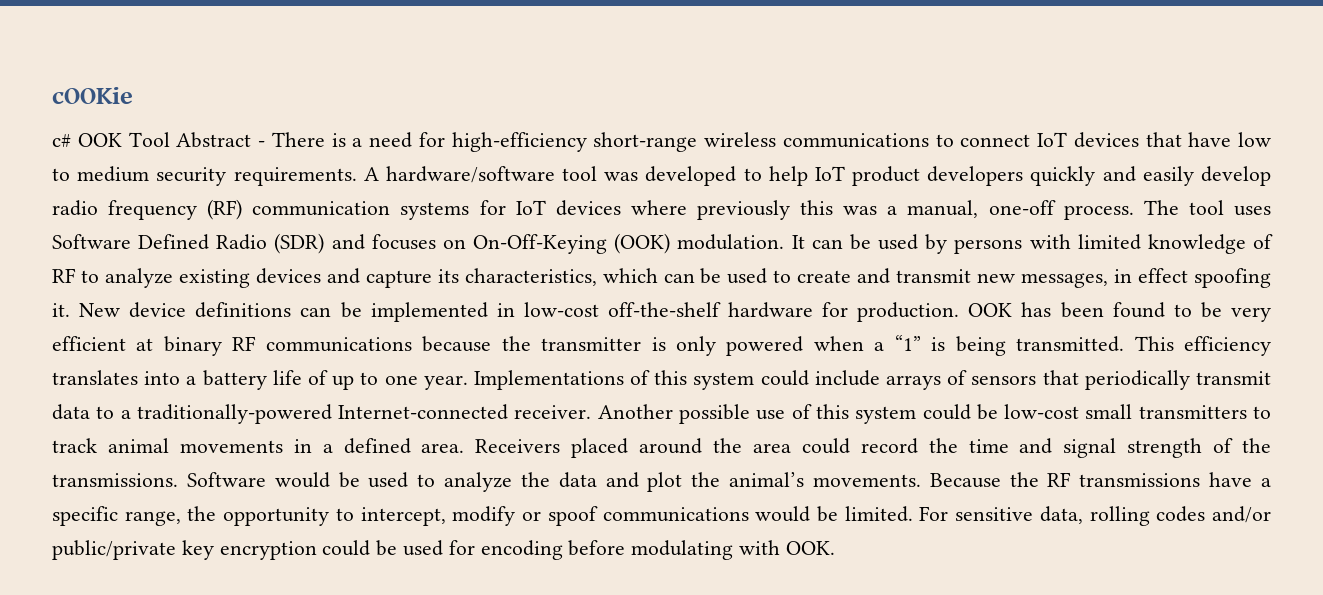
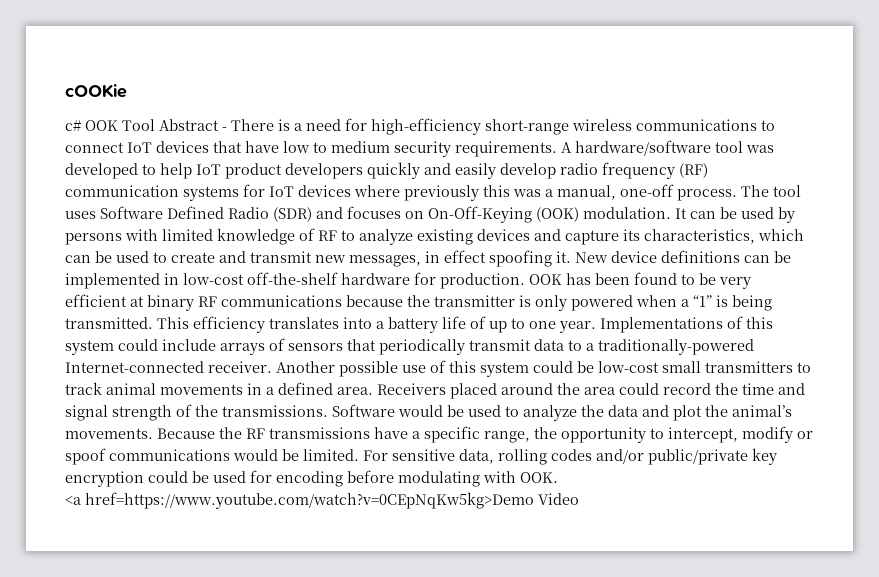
(835, 548) none -> [65,492,579,509] // <a href=https://www.youtube.com/watch?v=0CEpNqKw5kg>Demo Video

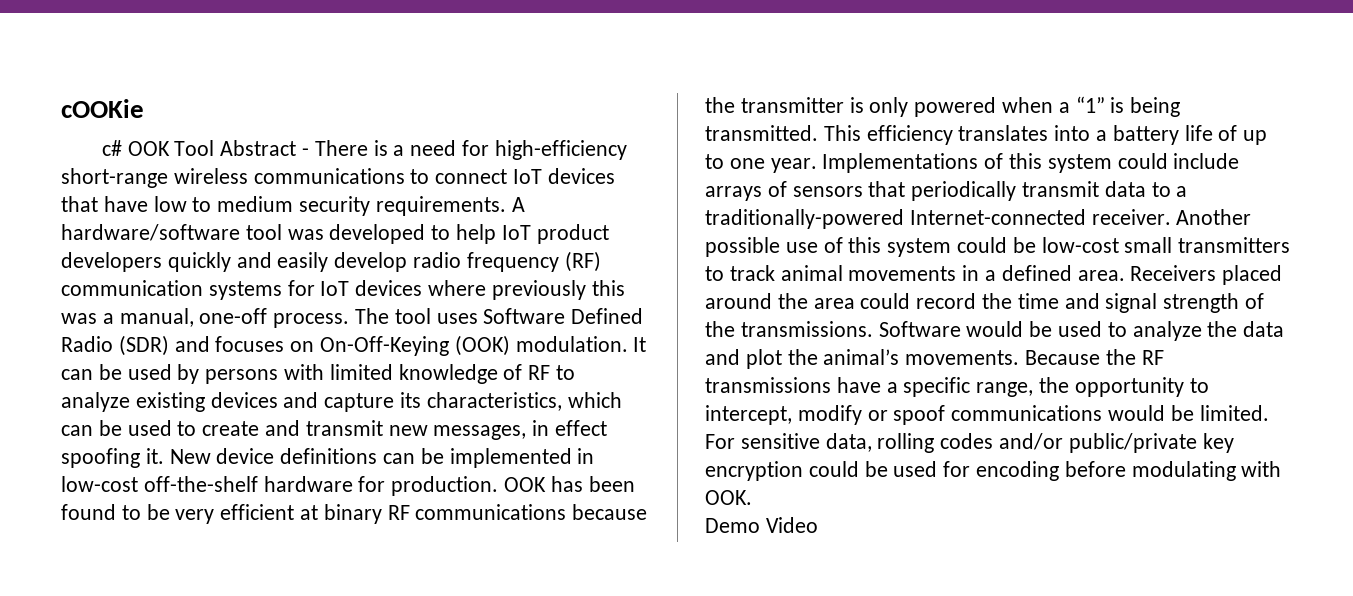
[65,492,534,509] <a href=https://www.youtube.com/watch?v=0CEpNqKw5kg>Demo -> [705,518,760,533] Demo

